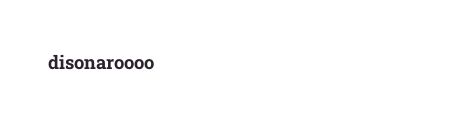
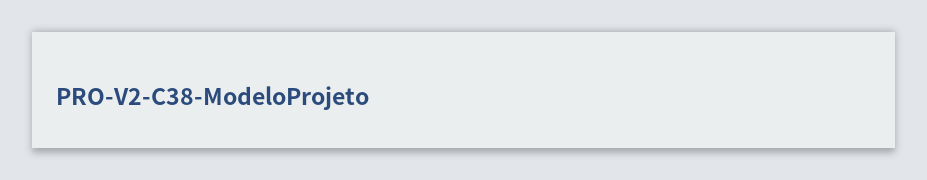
[48,54,154,70] disonaroooo -> [56,86,369,110] PRO-V2-C38-ModeloProjeto

